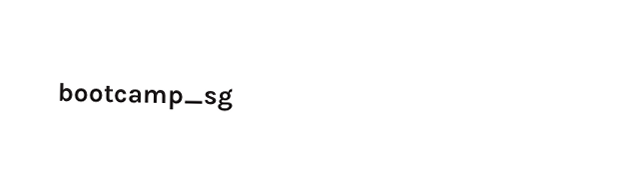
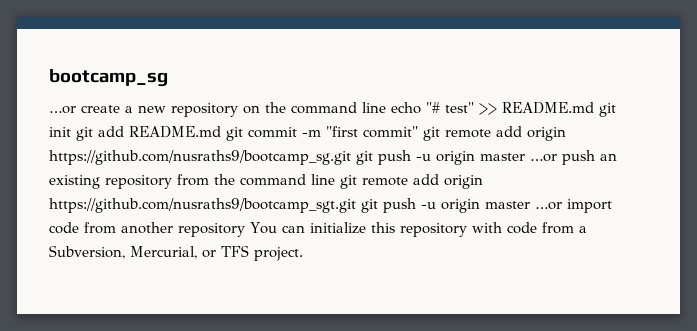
(233, 97) none -> [49,102,616,117] [49,126,566,141] [49,150,617,165] [49,174,483,189] [49,198,612,213] [49,222,587,237] [49,245,303,261] // …or create a new repository on the command line echo "# test" >> README.md git init git add README.md git commit -m "first commit" git remote add origin https://github.com/nusraths9/bootcamp_sg.git git push -u origin master …or push an existing repository from the command line git remote add origin https://github.com/nusraths9/bootcamp_sgt.git git push -u origin master …or import code from another repository You can initialize this repository with code from a Subversion, Mercurial, or TFS project.

